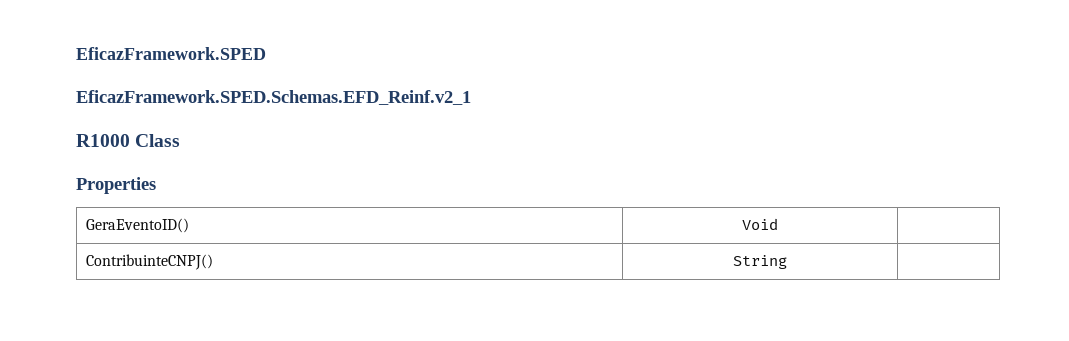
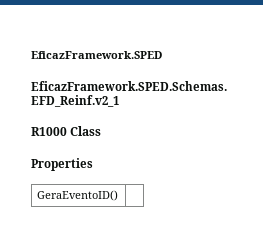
[742,218,778,230] [85,254,213,270] [733,255,787,269] | Void | // ContribuinteCNPJ() | String -> (119, 195) none

